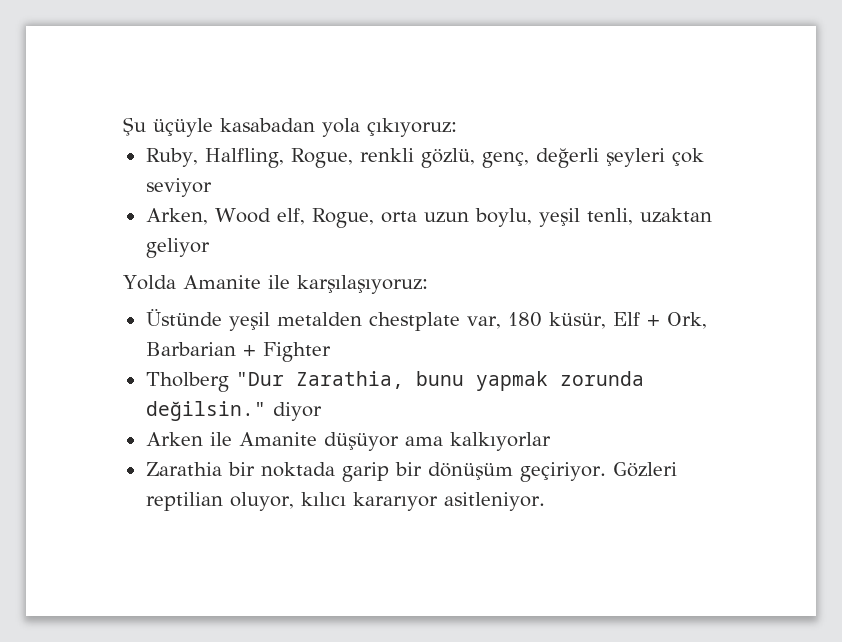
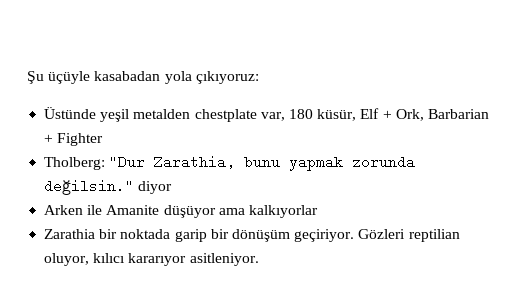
[145,148,704,168] [145,178,212,197] [145,208,712,228] [145,238,210,258] [123,275,428,294] // Ruby, Halfling, Rogue, renkli gözlü, genç, değerli şeyleri çok seviyor // Arken, Wood elf, Rogue, orta uzun boylu, yeşil tenli, uzaktan geliyor // Yolda Amanite ile karşılaşıyoruz: -> (259, 77) none
[145,372,229,392] Tholberg -> [44,157,106,170] Tholberg:

